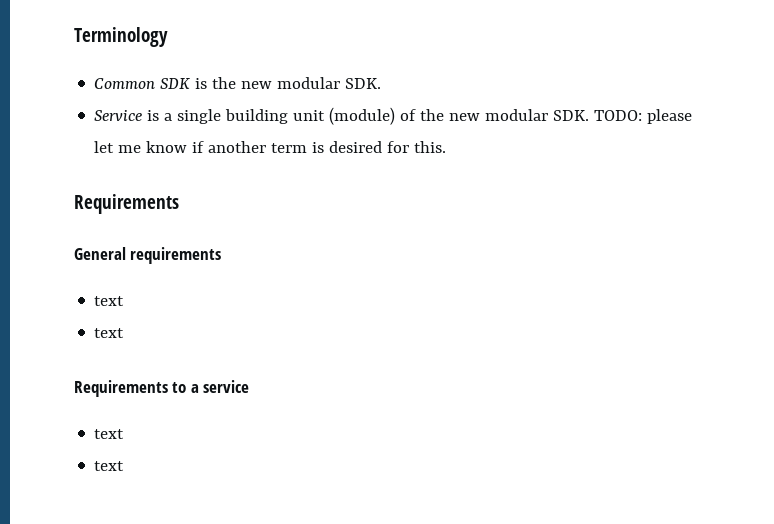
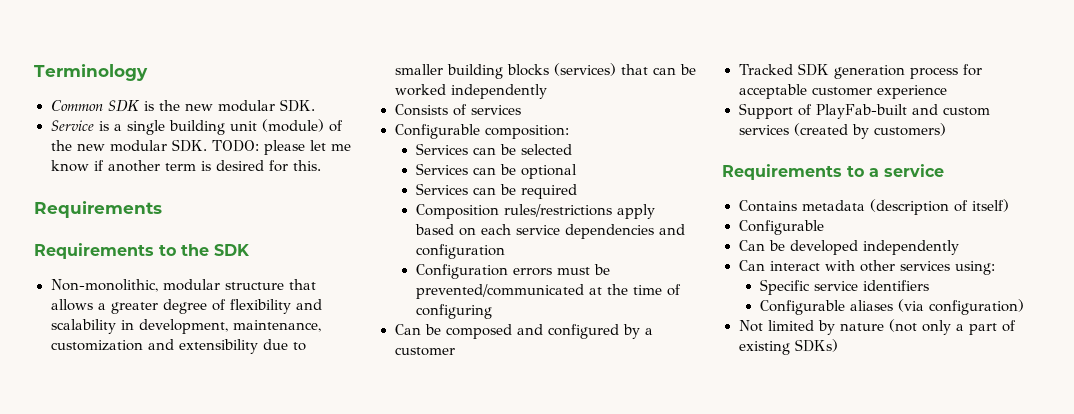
[74,247,222,264] [94,296,125,306] [94,328,125,338] [74,380,250,397] [94,429,125,439] [94,461,125,471] General requirements // text // text // Requirements to a service // text // text -> [34,243,250,259] [50,279,316,292] [50,299,322,314] [50,319,321,334] [50,339,306,354] [394,63,696,79] [394,84,547,99] [394,104,521,116] [394,124,569,139] [415,143,572,155] [415,163,577,179] [415,183,577,199] [415,204,655,219] [414,224,685,239] [415,244,505,259] [415,264,610,279] [415,284,681,299] [415,304,492,319] [394,324,653,339] [394,347,455,356] [738,63,983,79] [738,84,947,99] [738,103,990,119] [738,123,946,139] [722,164,944,180] [738,199,1009,215] [738,220,824,235] [738,240,959,255] [738,260,995,275] [759,279,929,295] [759,299,1024,315] [738,319,1016,335] [738,339,838,355] Requirements to the SDK // Non-monolithic, modular structure that allows a greater degree of flexibility and scalability in development, maintenance, customization and extensibility due to smaller building blocks (services) that can be worked independently // Consists of services // Configurable composition: // Services can be selected // Services can be optional // Services can be required // Composition rules/restrictions apply based on each service dependencies and configuration // Configuration errors must be prevented/communicated at the time of configuring // Can be composed and configured by a customer // Tracked SDK generation process for acceptable customer experience // Support of PlayFab-built and custom services (created by customers) // Requirements to a service // Contains metadata (description of itself) // Configurable // Can be developed independently // Can interact with other services using: // Specific service identifiers // Configurable aliases (via configuration) // Not limited by nature (not only a part of existing SDKs)

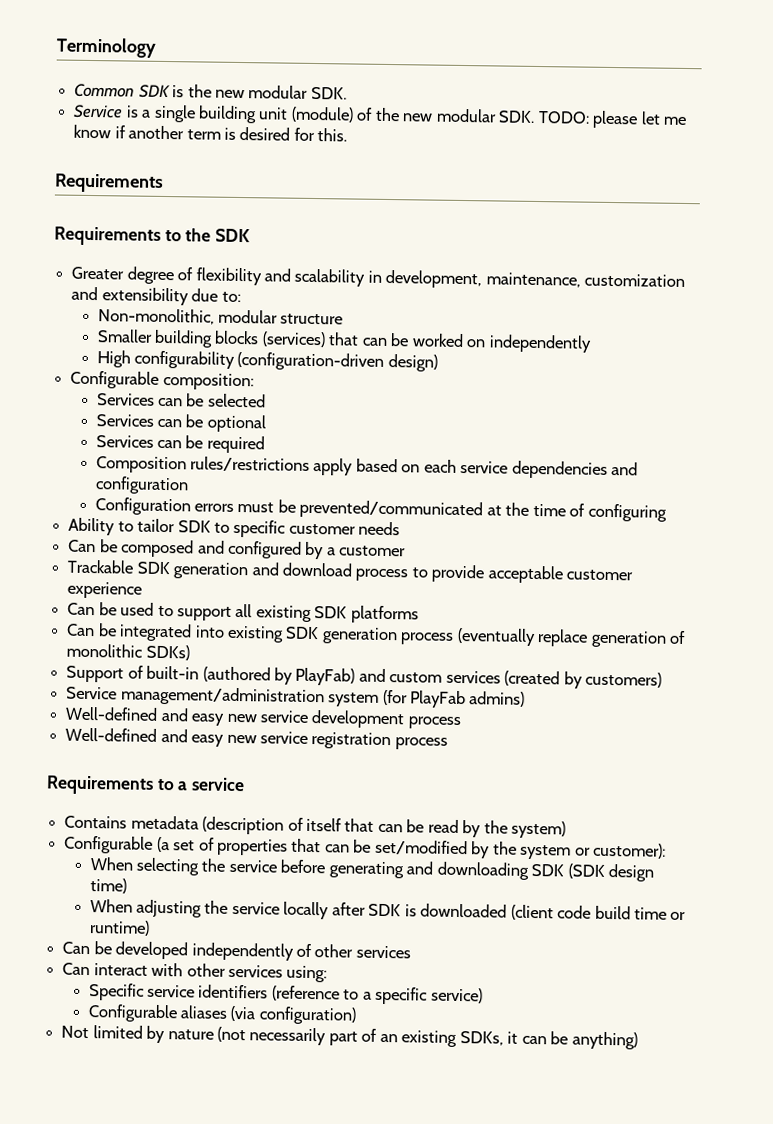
[50,279,316,292] [50,299,158,314] Non-monolithic, modular structure that allows a greater -> [71,266,125,280] Greater
[292,342,306,351] [394,64,443,75] to smaller -> [221,291,241,303] [97,308,344,325] [96,329,153,343] to: // Non-monolithic, modular structure // Smaller
[450,84,547,99] [394,104,521,116] independently // Consists of services -> [466,334,592,353] [96,350,438,372] on independently // High configurability (configuration-driven design)
(492, 311) none -> [68,517,401,538] // Ability to tailor SDK to specific customer needs
[738,63,983,79] [738,84,947,99] [738,103,907,119] Tracked SDK generation process for acceptable customer experience // Support of PlayFab-built -> [67,559,634,584] [67,581,143,599] [67,602,419,624] [66,623,687,648] [66,643,190,661] [66,665,356,686] Trackable SDK generation and download process to provide acceptable customer experience // Can be used to support all existing SDK platforms // Can be integrated into existing SDK generation process (eventually replace generation of monolithic SDKs) // Support of built-in (authored by PlayFab)
(946, 129) none -> [66,686,526,709] [65,706,461,730] [65,727,448,750] // Service management/administration system (for PlayFab admins) // Well-defined and easy new service development process // Well-defined and easy new service registration process
[971,199,1009,212] [738,220,824,235] itself) // Configurable -> [305,817,567,839] [64,835,667,860] [89,857,655,882] [89,878,127,894] [89,899,687,921] [88,920,150,936] itself that can be read by the system) // Configurable (a set of properties that can be set/modified by the system or customer): // When selecting the service before generating and downloading SDK (SDK design time) // When adjusting the service locally after SDK is downloaded (client code build time or runtime)
(959, 247) none -> [295,943,411,959] of other services
(929, 285) none -> [271,985,483,1005] (reference to a specific service)
[921,320,1016,335] [738,339,838,355] only a part of existing SDKs) -> [249,1027,638,1050] necessarily part of an existing SDKs, it can be anything)

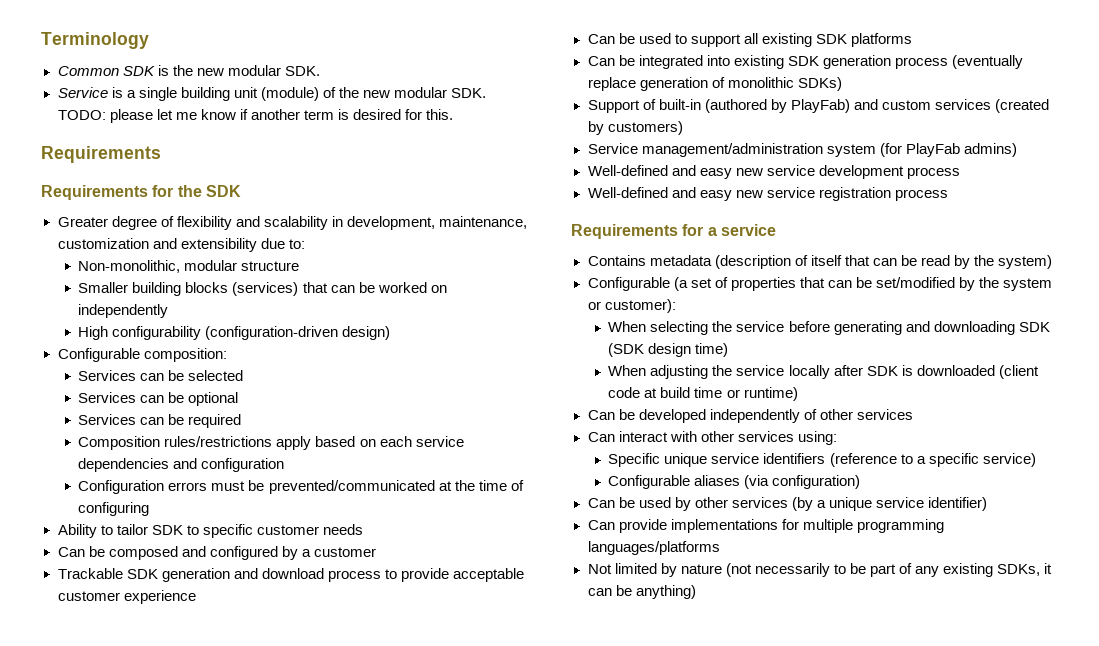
[164,229,182,242] to -> [152,185,174,197] for
[156,778,175,791] to -> [682,224,704,236] for
(592, 912) none -> [644,388,658,398] at
(145, 992) none -> [664,453,708,467] unique
(357, 1015) none -> [587,497,987,511] [587,519,944,533] [587,541,720,555] // Can be used by other services (by a unique service identifier) // Can provide implementations for multiple programming languages/platforms
(327, 1036) none -> [833,563,866,574] to be
[379,1033,398,1043] an -> [915,566,939,577] any

